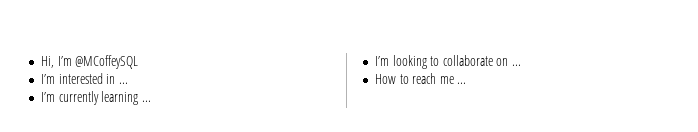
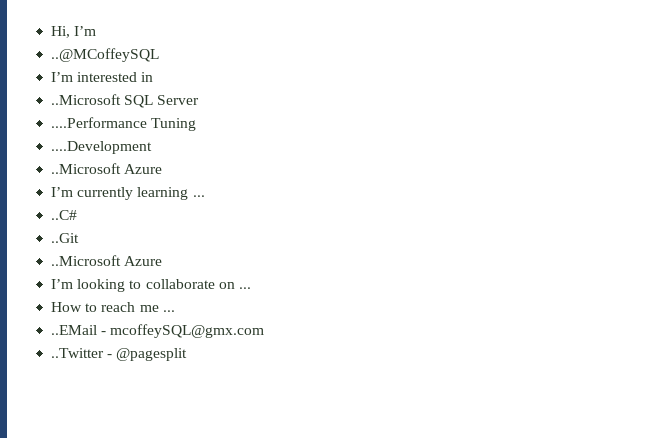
[75,55,139,69] @MCoffeySQL -> [51,48,160,62] // ..@MCoffeySQL
[118,82,128,84] ... -> [51,94,200,108] [51,117,197,131] [51,141,153,154] [51,163,163,174] // ..Microsoft SQL Server // ....Performance Tuning // ....Development // ..Microsoft Azure
(151, 101) none -> [51,210,78,220] [51,233,80,243] [51,255,163,266] // ..C# // ..Git // ..Microsoft Azure
(467, 83) none -> [51,324,265,338] [51,348,188,361] // ..EMail - mcoffeySQL@gmx.com // ..Twitter - @pagesplit

